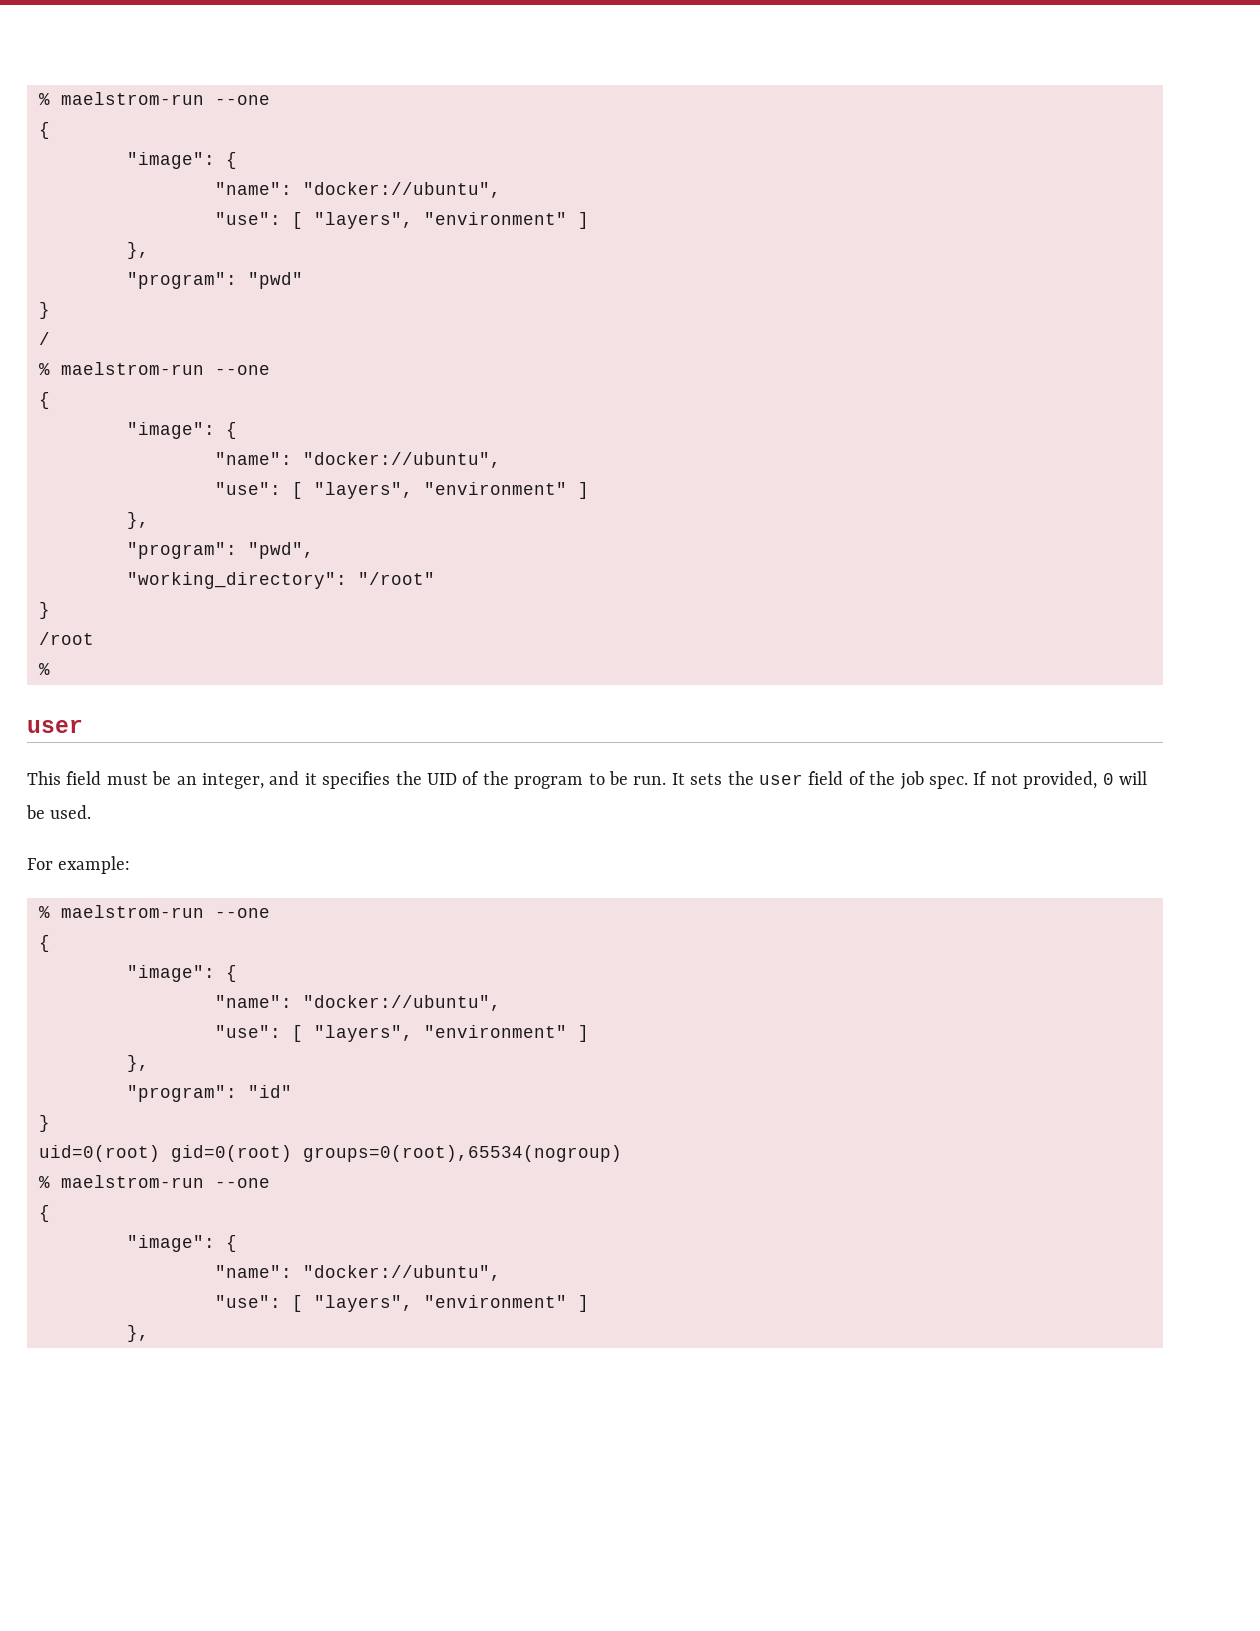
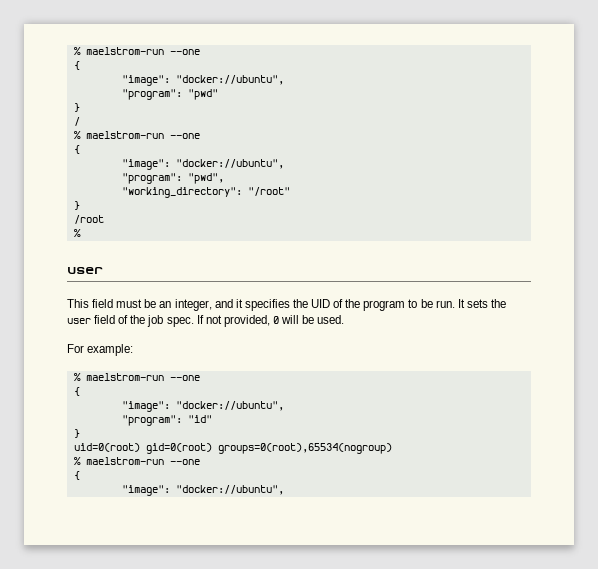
[39,92,270,105] [39,122,50,139] [127,152,237,169] [215,182,501,198] [215,212,589,229] [127,242,149,259] % maelstrom-run --one // { // "image": { // "name": "docker://ubuntu", // "use": [ "layers", "environment" ] // }, -> [73,47,200,55] [73,61,80,70] [121,75,284,86] % maelstrom-run --one // { // "image": "docker://ubuntu",
[226,422,237,439] [215,452,501,468] [215,482,589,499] [127,512,149,529] { // "name": "docker://ubuntu", // "use": [ "layers", "environment" ] // }, -> [175,159,284,169] "docker://ubuntu",
[226,965,237,982] [215,995,501,1011] [215,1025,589,1042] [127,1055,149,1072] { // "name": "docker://ubuntu", // "use": [ "layers", "environment" ] // }, -> [175,401,284,411] "docker://ubuntu",
[226,1235,237,1252] [215,1265,501,1281] [215,1295,589,1312] [127,1325,149,1342] { // "name": "docker://ubuntu", // "use": [ "layers", "environment" ] // }, -> [175,485,284,495] "docker://ubuntu",

